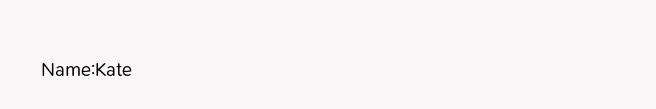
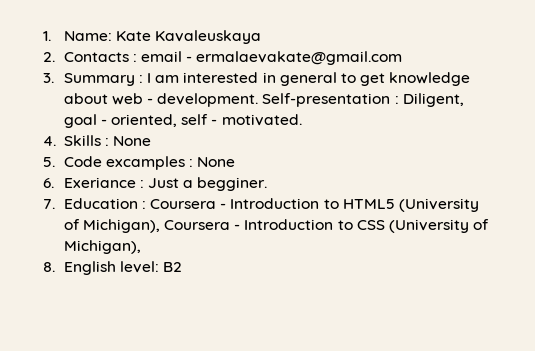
[41,62,132,77] Name:Kate -> [43,30,262,44] [43,51,403,65] [43,72,471,86] [63,93,464,107] [63,114,302,128] [43,135,152,146] [43,156,236,170] [43,177,268,191] [43,198,480,212] [63,219,490,233] [63,240,141,254] [43,261,183,275] 1. Name: Kate Kavaleuskaya // 2. Contacts : email - ermalaevakate@gmail.com // 3. Summary : I am interested in general to get knowledge about web - development. Self-presentation : Diligent, goal - oriented, self - motivated. // 4. Skills : None // 5. Code excamples : None // 6. Exeriance : Just a begginer. // 7. Education : Coursera - Introduction to HTML5 (University of Michigan), Coursera - Introduction to CSS (University of Michigan), // 8. English level: B2

